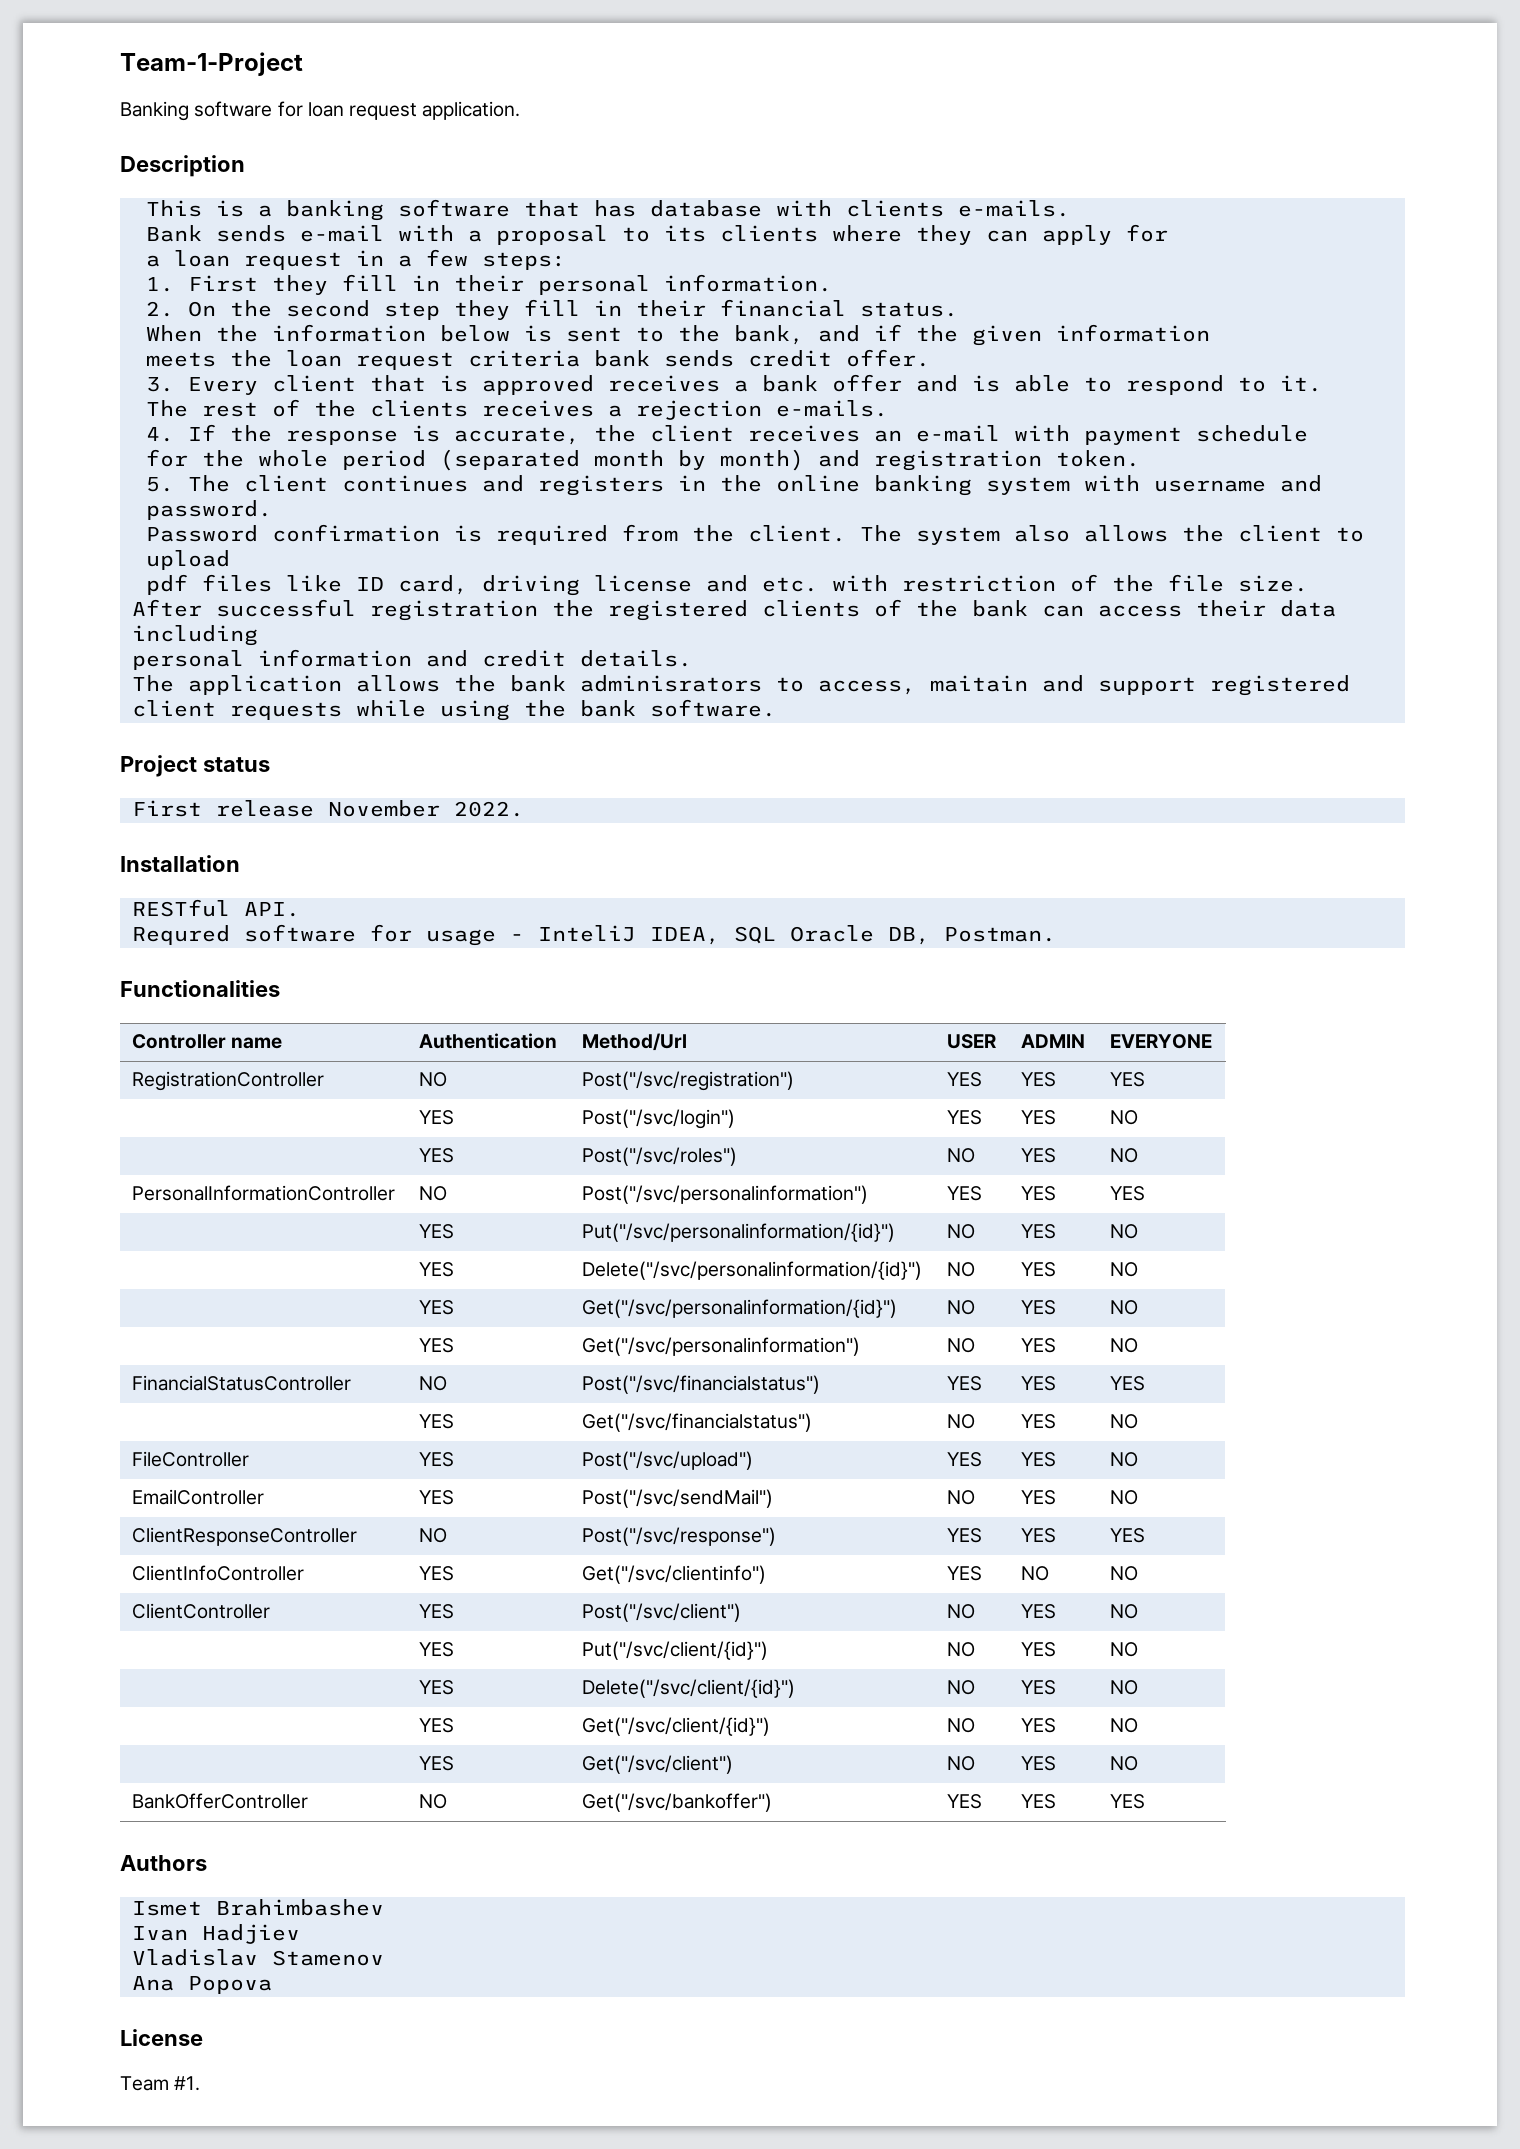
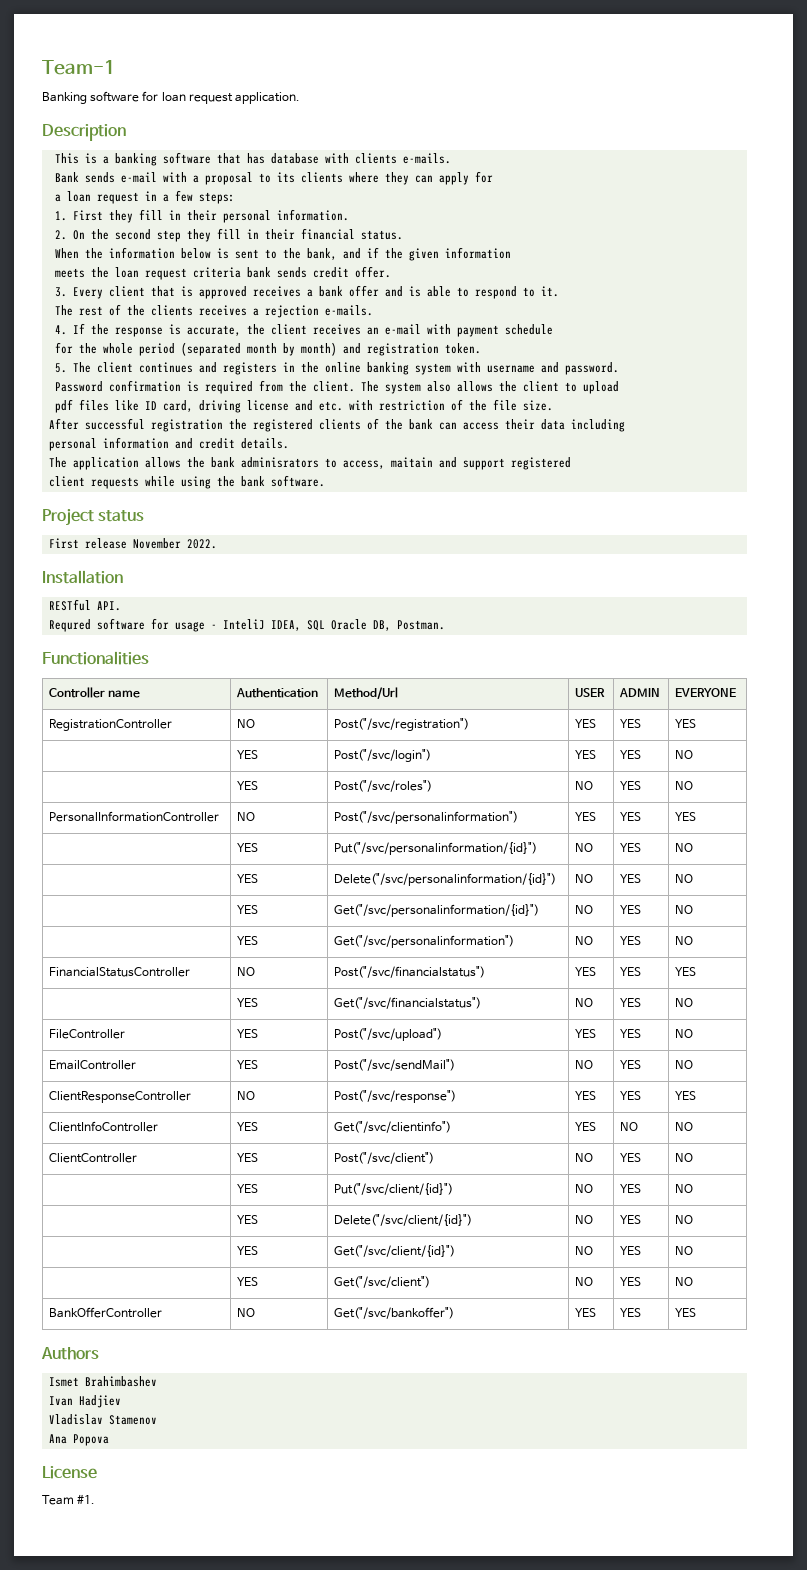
[120,52,303,76] Team-1-Project -> [42,60,115,75] Team-1

